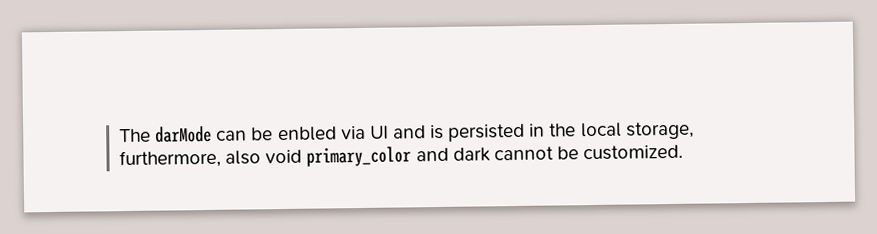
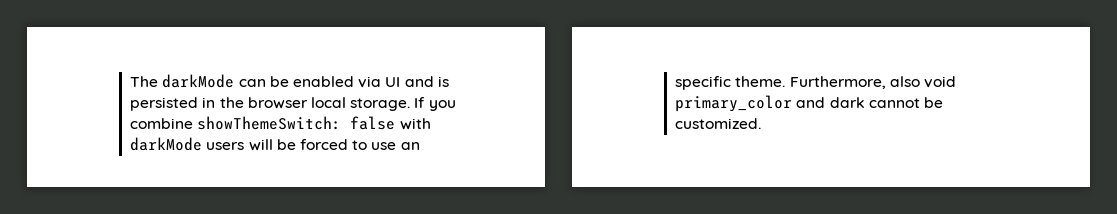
[155,125,213,143] darMode -> [162,74,235,88] darkMode
[277,126,337,142] enbled -> [292,76,354,87] enabled
[580,121,694,140] [118,149,221,169] local storage, furthermore, -> [247,97,456,111] [130,116,431,130] [130,137,420,151] [675,76,886,90] browser local storage. If you combine showThemeSwitch: false with darkMode users will be forced to use an specific theme. Furthermore,

